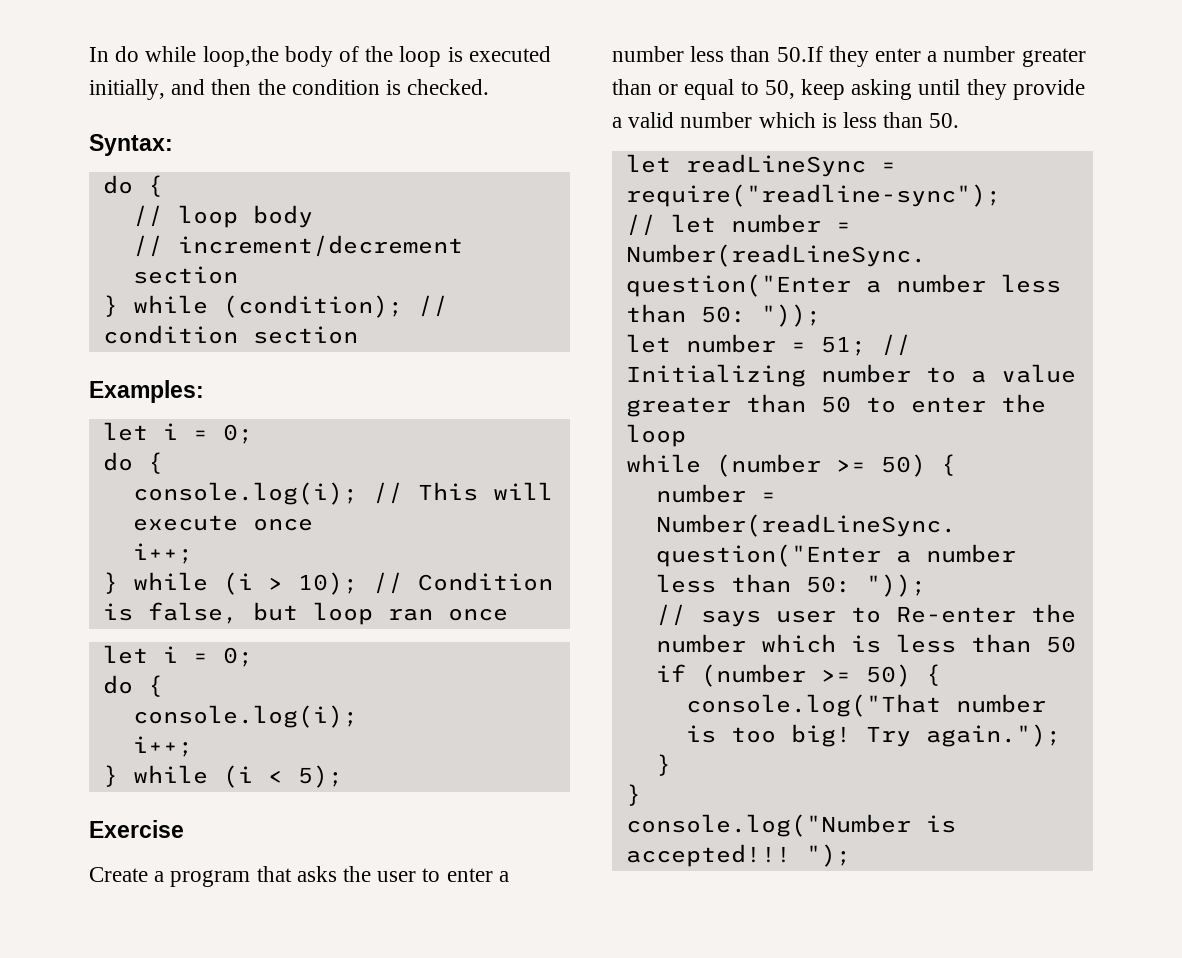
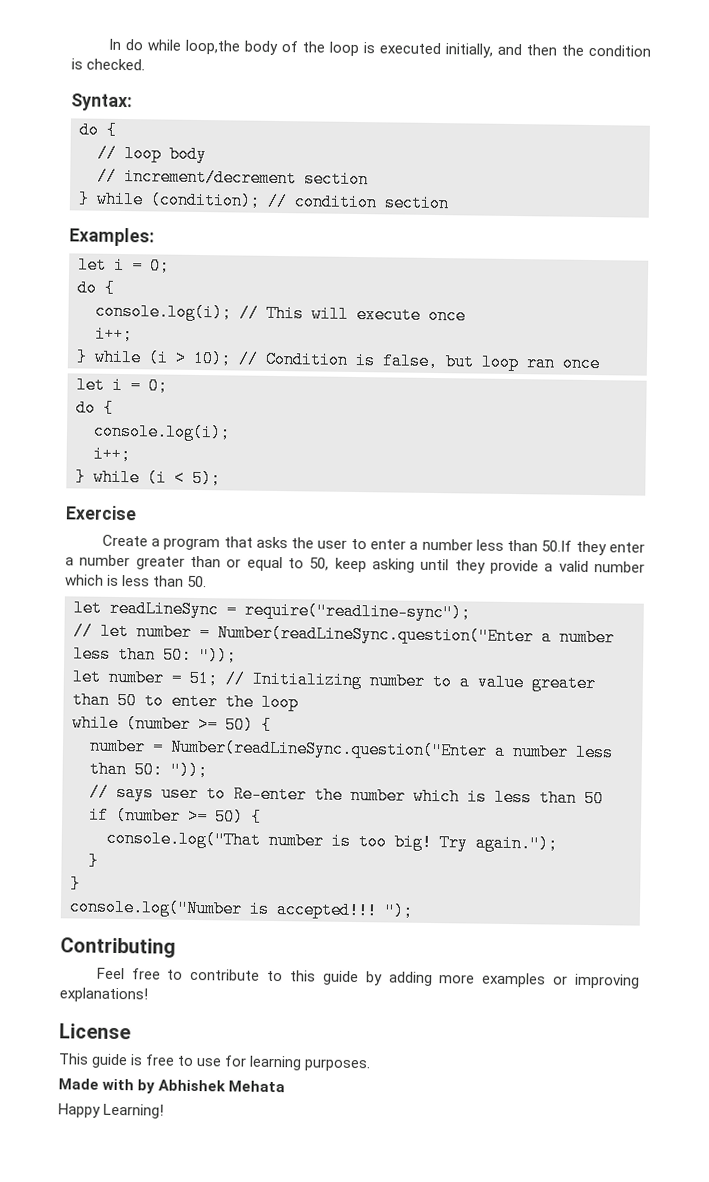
(851, 855) none -> [60,937,176,958] [96,967,640,989] [59,987,148,1003] [59,1023,131,1040] [58,1053,372,1072] [58,1078,286,1094] [58,1103,165,1119] // Contributing // Feel free to contribute to this guide by adding more examples or improving explanations! // License // This guide is free to use for learning purposes. // Made with by Abhishek Mehata // Happy Learning!

